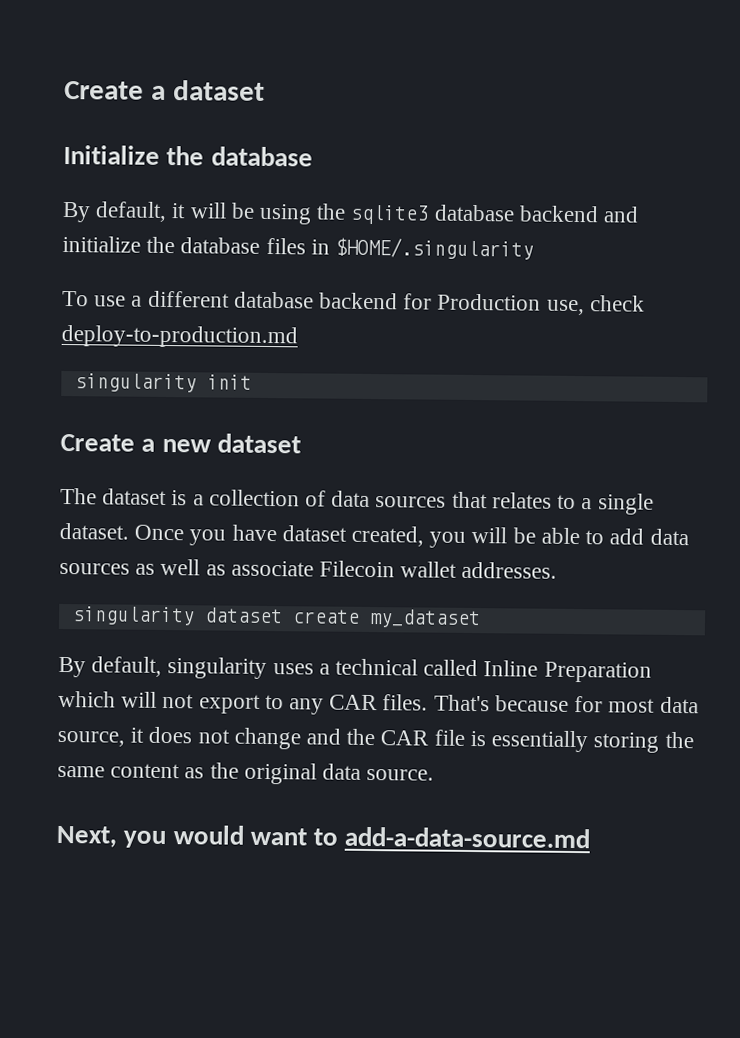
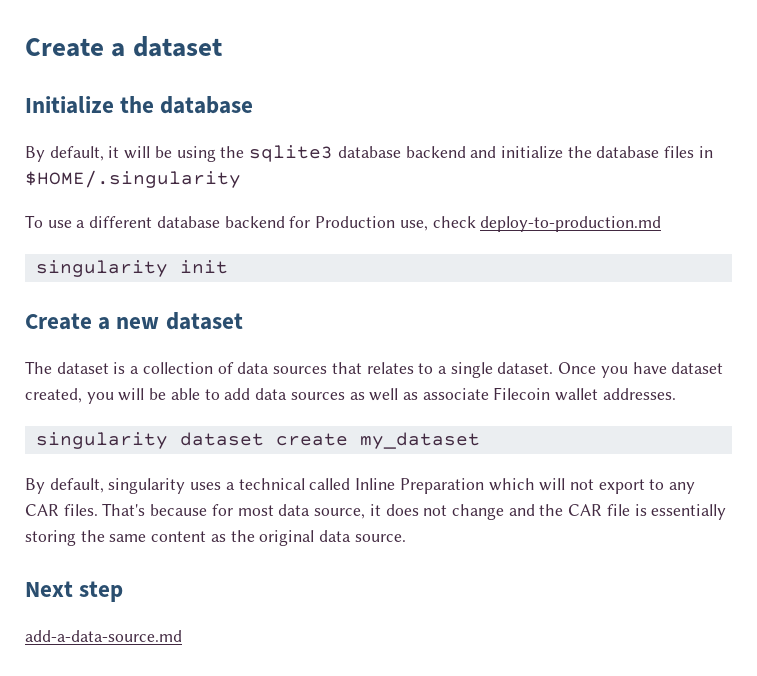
[56,825,339,849] Next, you would want to -> [25,581,124,602] Next step //

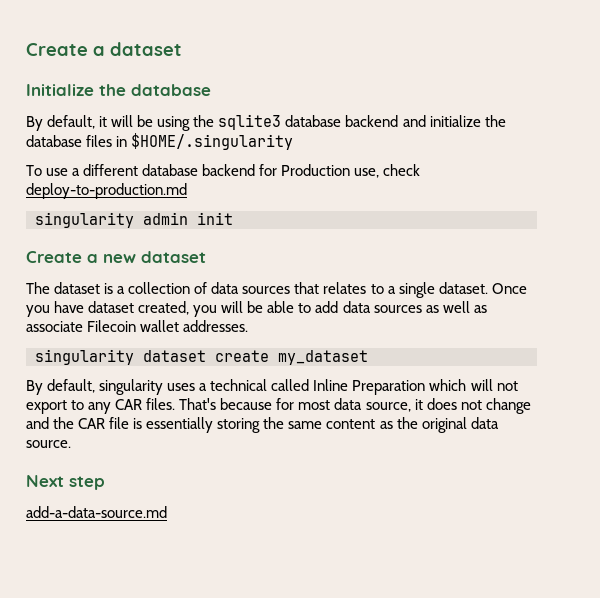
(168, 268) none -> [143,212,188,225] admin

